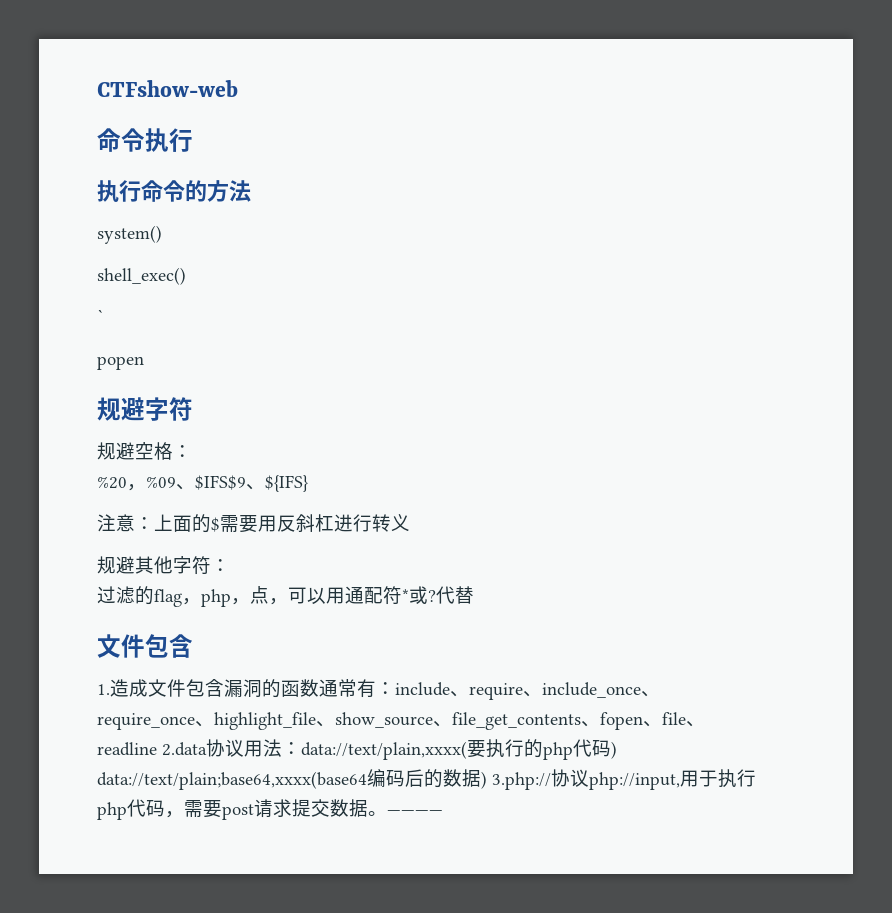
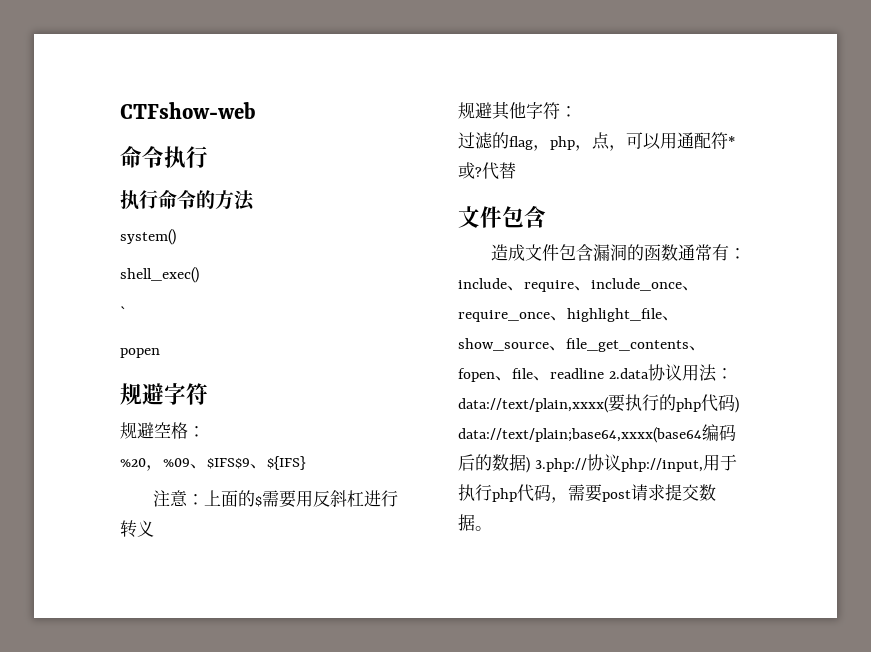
[97,684,110,695] 1. -> (546, 216) none
[387,810,443,815] ———— -> (492, 528) none

